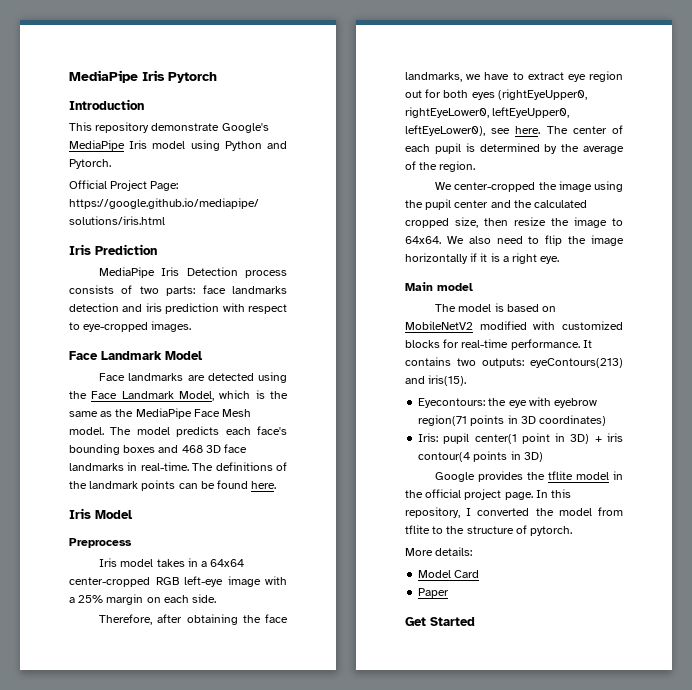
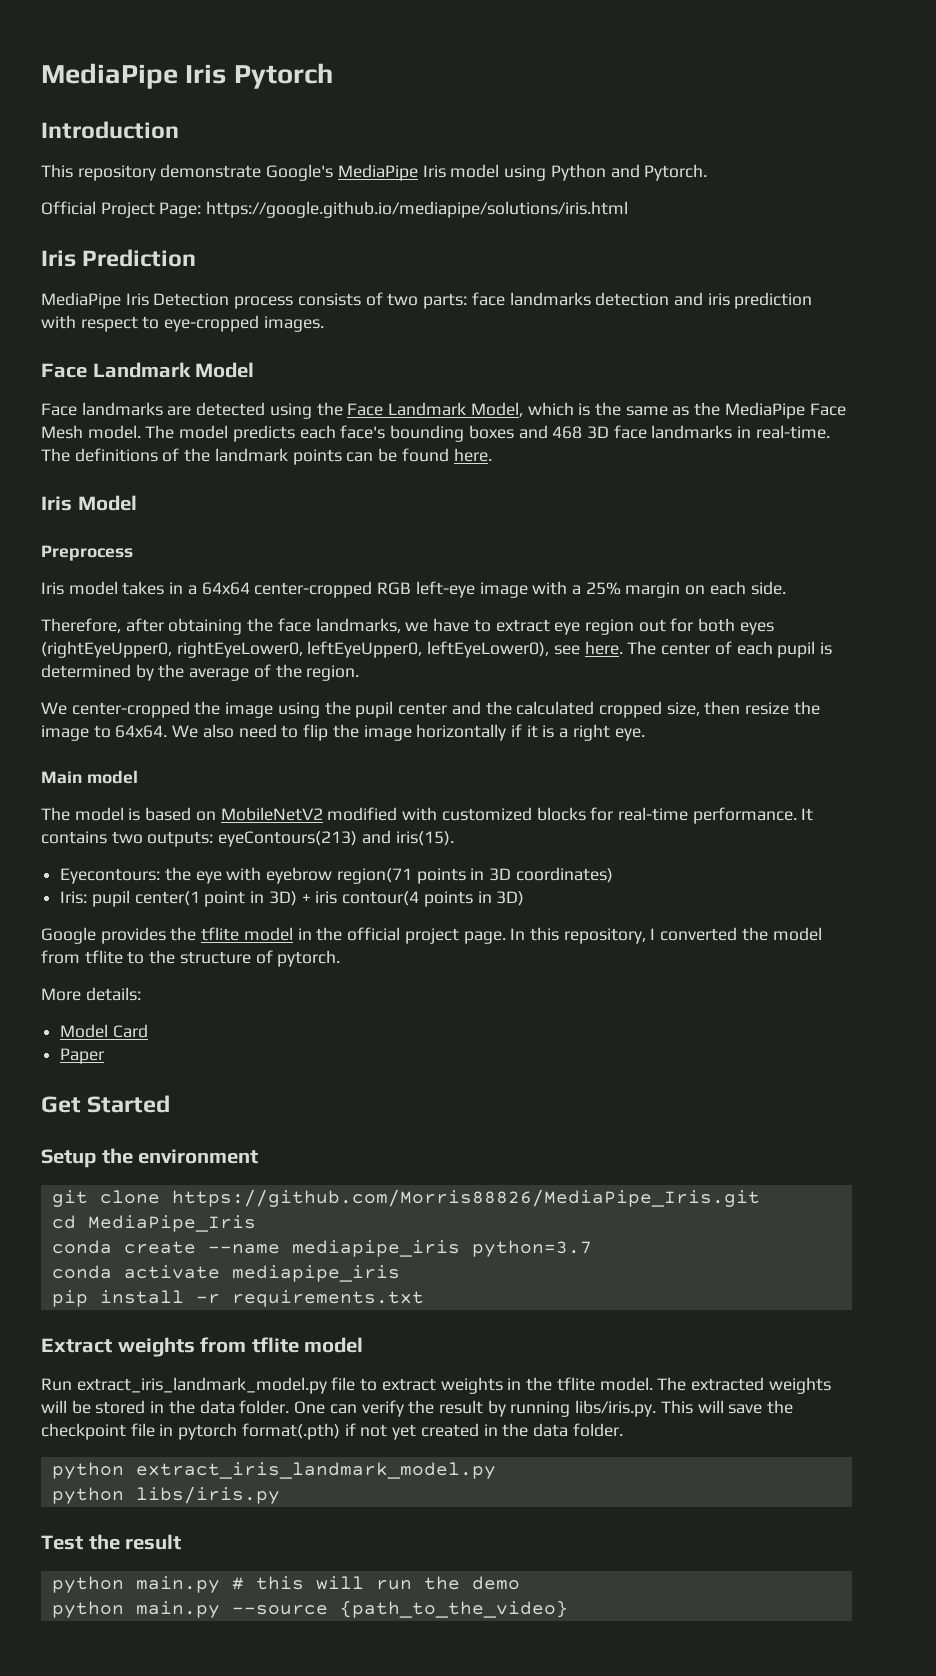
(475, 621) none -> [41,1148,259,1168] [51,1189,760,1207] [51,1215,256,1232] [51,1240,592,1257] [51,1265,400,1282] [51,1290,424,1307] [41,1337,364,1357] [41,1377,831,1394] [41,1400,794,1417] [41,1423,623,1440] [51,1462,496,1479] [51,1486,280,1504] [41,1534,182,1550] [51,1576,520,1593] [51,1600,568,1618] // Setup the environment // git clone https://github.com/Morris88826/MediaPipe_Iris.git // cd MediaPipe_Iris // conda create --name mediapipe_iris python=3.7 // conda activate mediapipe_iris // pip install -r requirements.txt // Extract weights from tflite model // Run extract_iris_landmark_model.py file to extract weights in the tflite model. The extracted weights will be stored in the data folder. One can verify the result by running libs/iris.py. This will save the checkpoint file in pytorch format(.pth) if not yet created in the data folder. // python extract_iris_landmark_model.py // python libs/iris.py // Test the result // python main.py # this will run the demo // python main.py --source {path_to_the_video}

